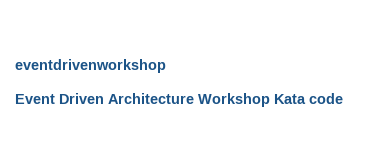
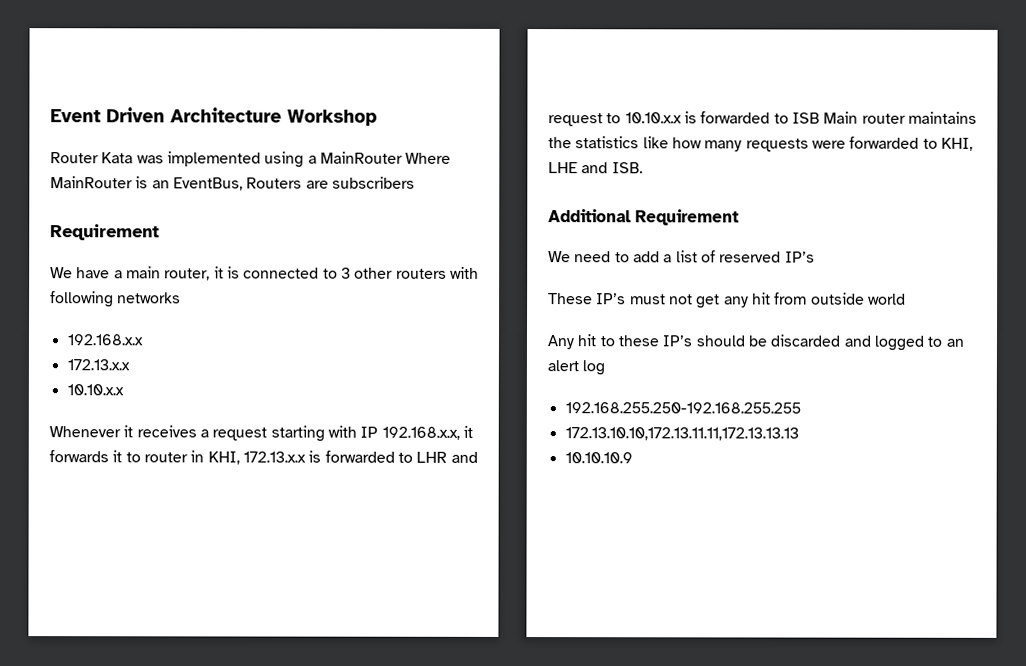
[15,59,166,73] eventdrivenworkshop // -> (50, 116) none
[274,93,343,104] Kata code -> [50,151,452,168] [50,176,415,191] [50,224,160,241] [50,266,479,281] [50,291,182,308] [66,334,143,346] [66,359,130,371] [66,384,124,396] [49,425,473,442] [49,450,478,465] [548,111,977,127] [548,136,973,152] [548,162,643,174] [548,209,740,226] [548,250,815,263] [548,292,906,309] [547,334,964,351] [547,360,606,376] [564,402,801,414] [564,427,799,441] [564,452,633,464] // Router Kata was implemented using a MainRouter Where MainRouter is an EventBus, Routers are subscribers // Requirement // We have a main router, it is connected to 3 other routers with following networks // 192.168.x.x // 172.13.x.x // 10.10.x.x // Whenever it receives a request starting with IP 192.168.x.x, it forwards it to router in KHI, 172.13.x.x is forwarded to LHR and request to 10.10.x.x is forwarded to ISB Main router maintains the statistics like how many requests were forwarded to KHI, LHE and ISB. // Additional Requirement // We need to add a list of reserved IP’s // These IP’s must not get any hit from outside world // Any hit to these IP’s should be discarded and logged to an alert log // 192.168.255.250-192.168.255.255 // 172.13.10.10,172.13.11.11,172.13.13.13 // 10.10.10.9

